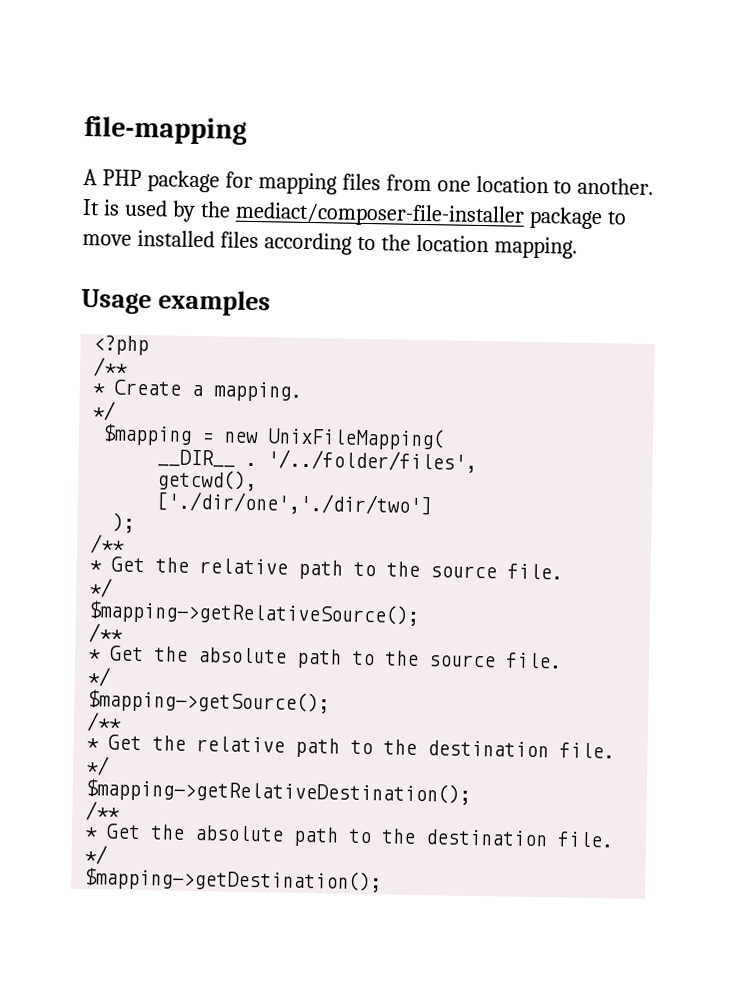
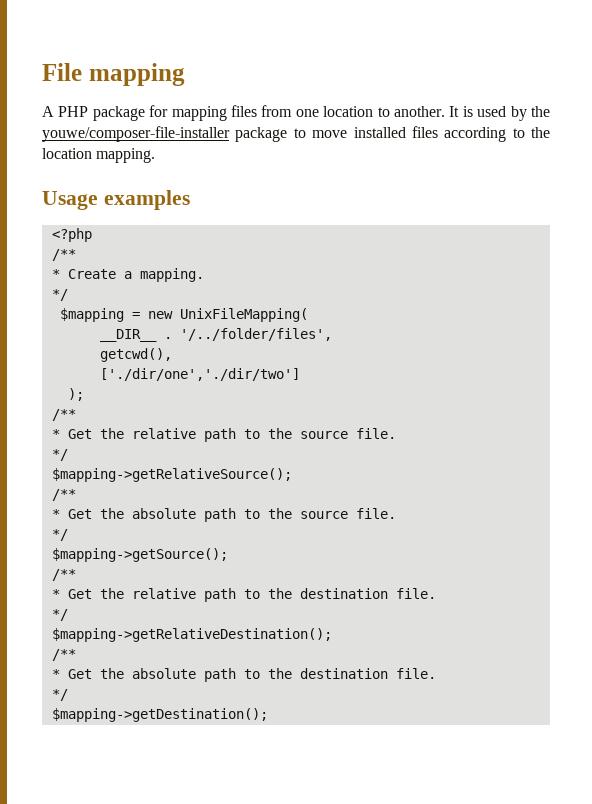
[84,115,247,145] file-mapping -> [42,63,185,86] File mapping
[234,201,525,228] mediact/composer-file-installer -> [42,126,230,142] youwe/composer-file-installer

